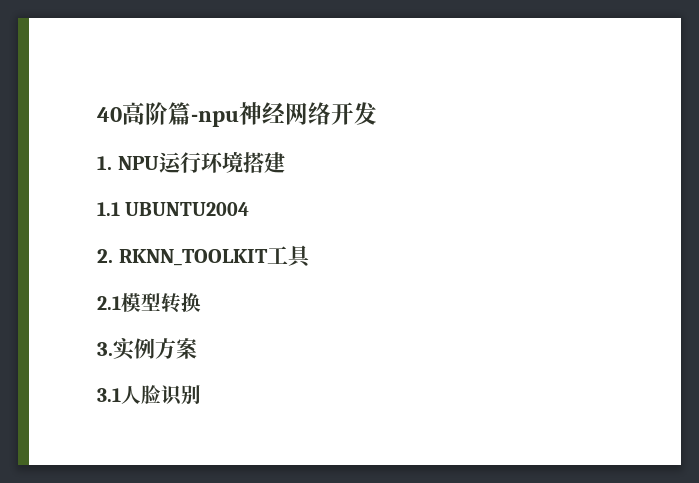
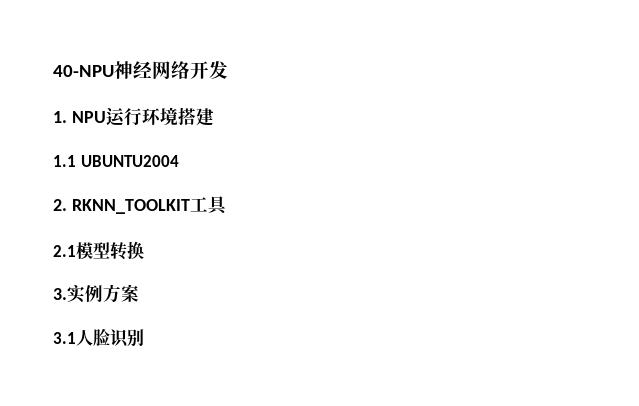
[97,102,239,127] 40高阶篇-npu -> [53,65,114,77] 40-NPU

